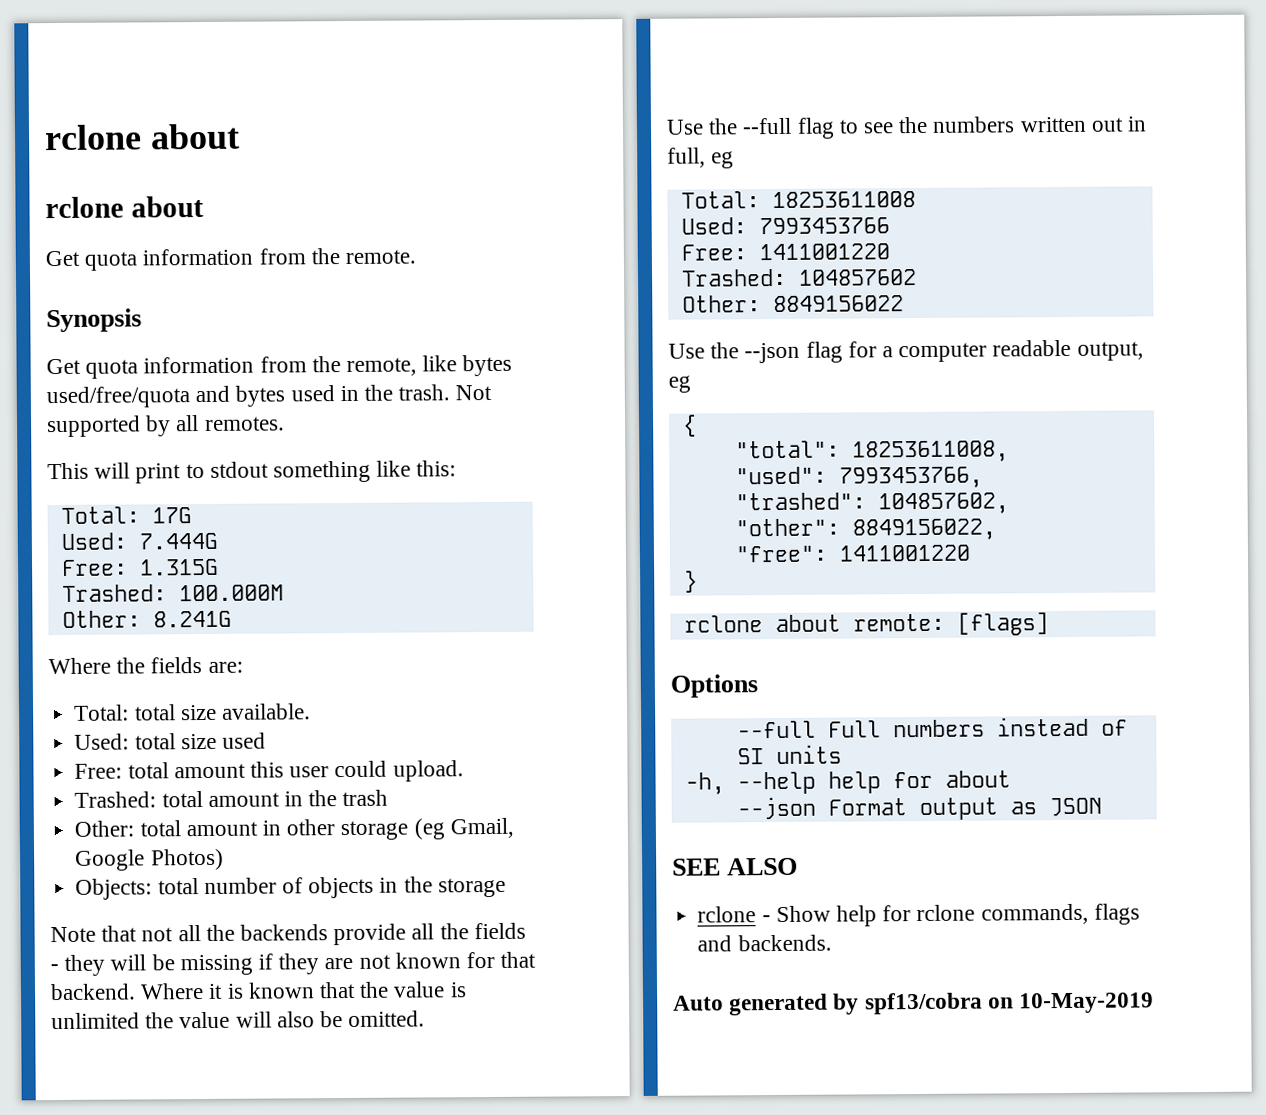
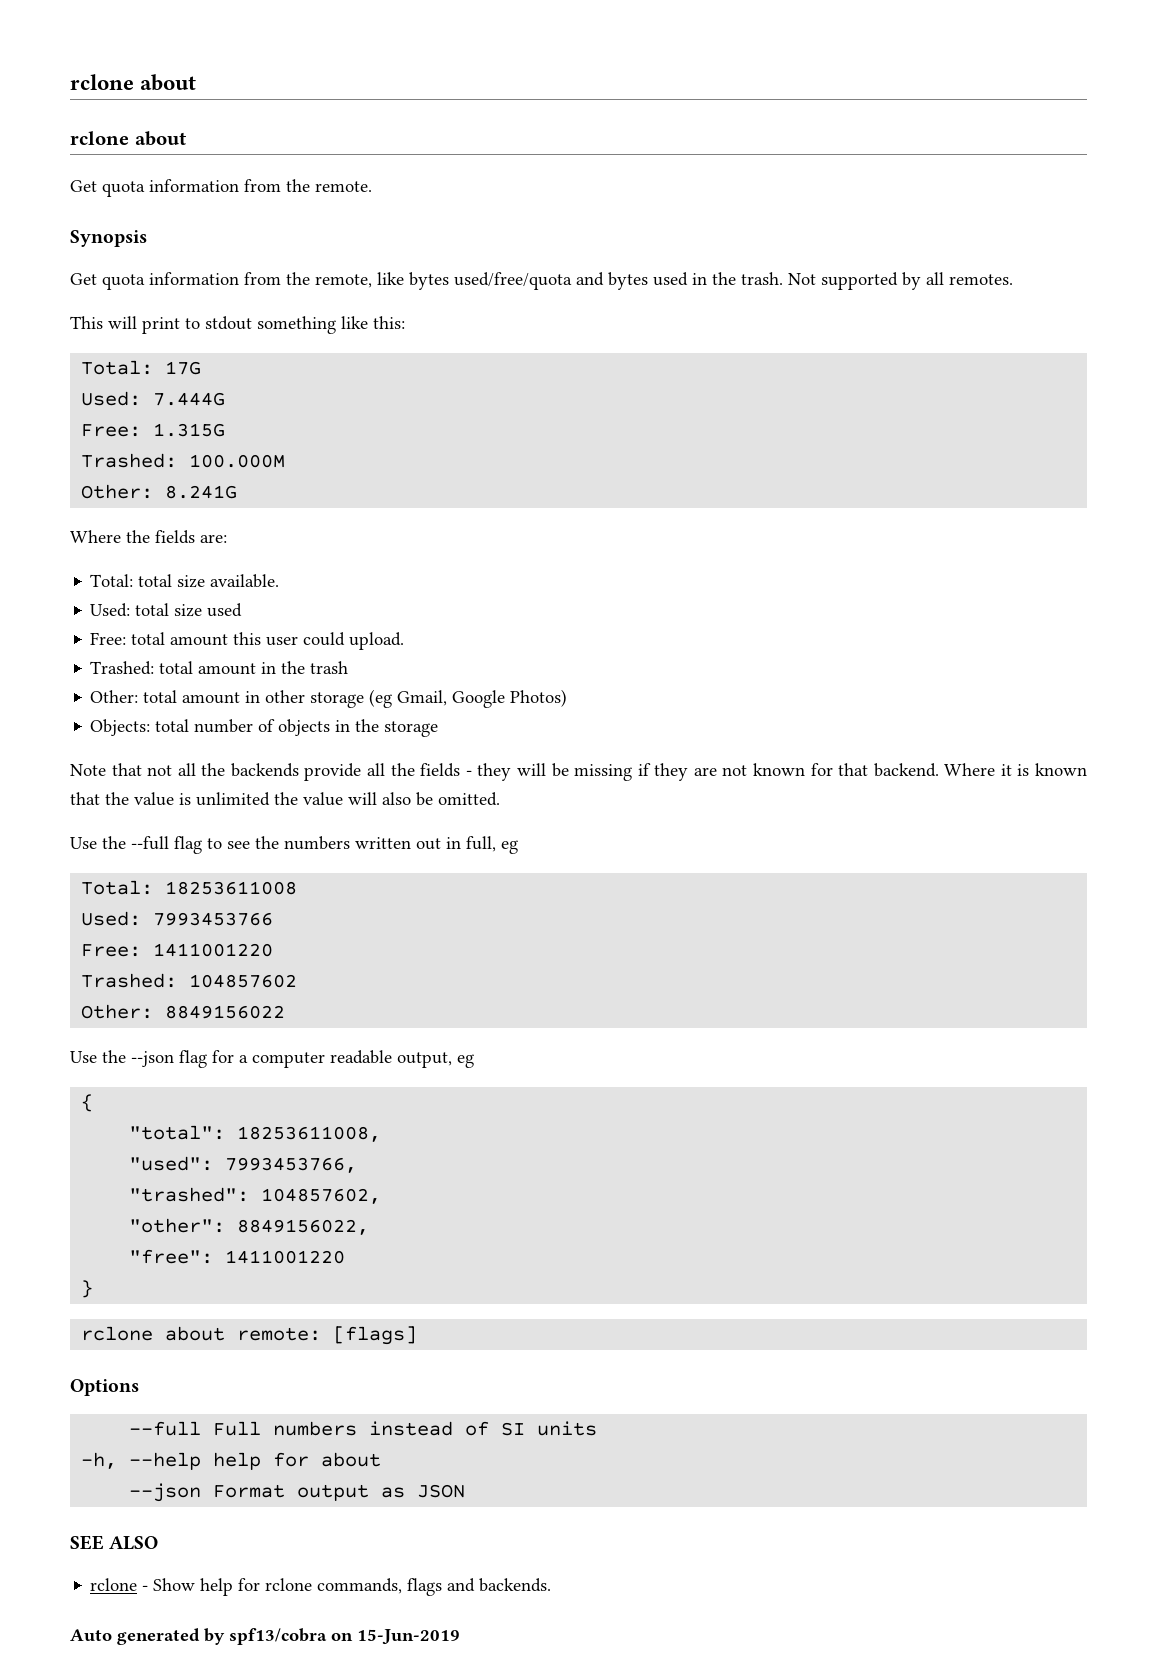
[1019,992,1155,1014] 10-May-2019 -> [357,1629,460,1645] 15-Jun-2019

